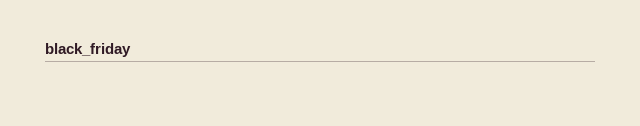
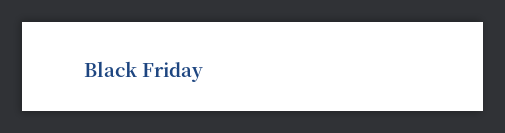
[45,43,131,57] black_friday -> [84,61,203,82] Black Friday

